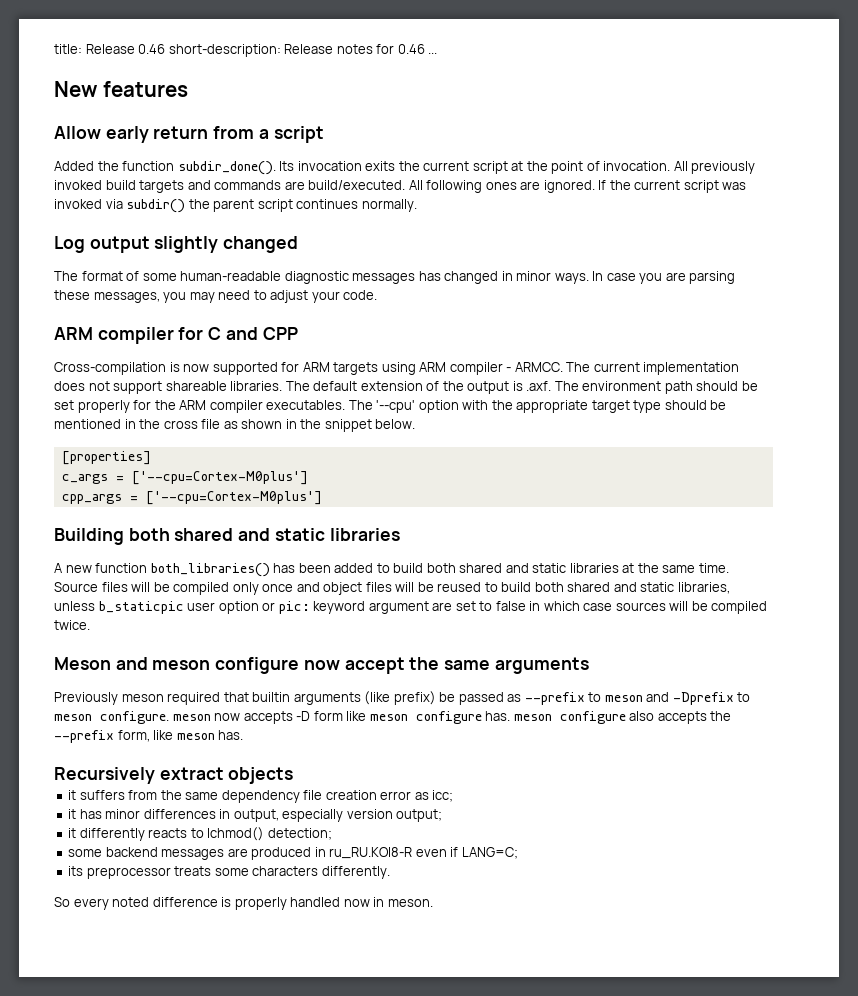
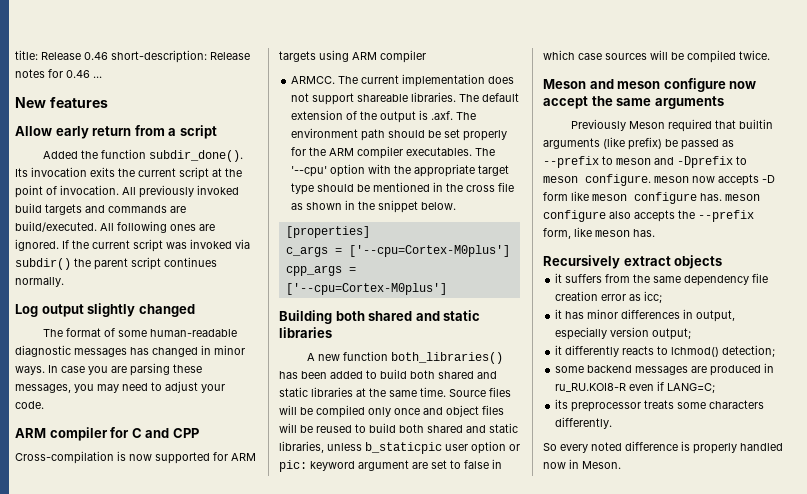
[506,367,512,372] - -> (426, 56) //
[121,694,164,702] meson -> [628,121,665,129] Meson
[387,899,433,907] meson. -> [582,461,621,469] Meson.

